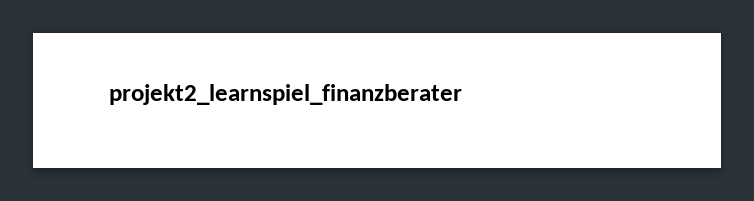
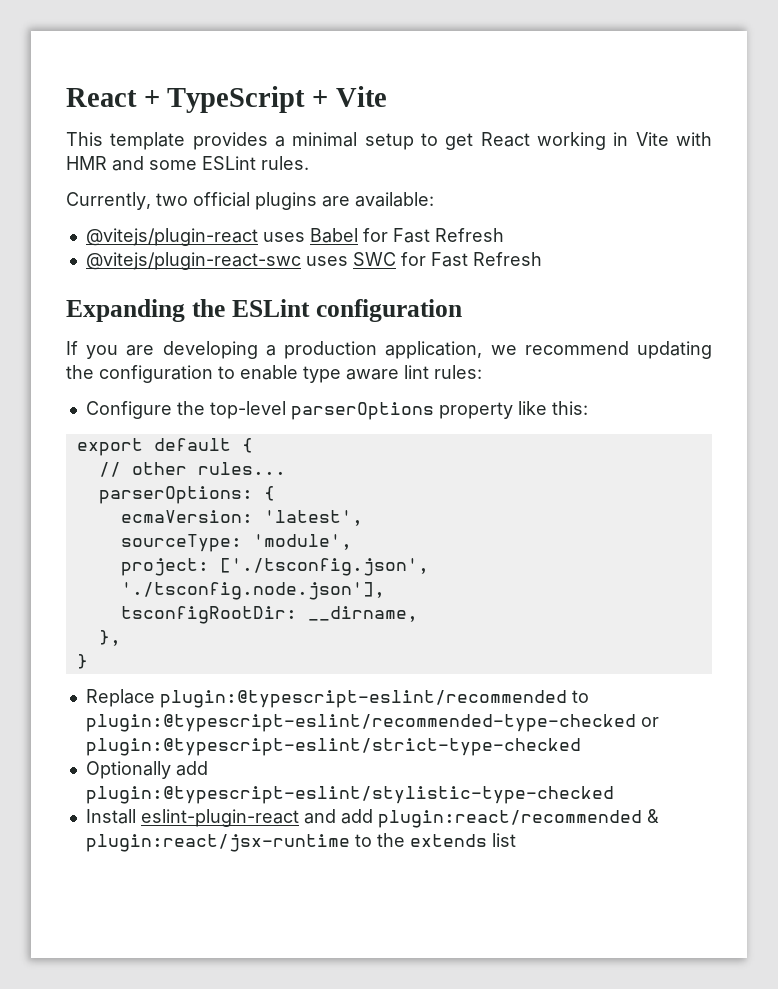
[109,84,462,105] projekt2_learnspiel_finanzberater -> [66,86,387,113] [66,132,713,150] [66,156,309,171] [66,192,434,210] [85,228,504,246] [85,252,542,270] [66,299,462,322] [66,341,712,359] [66,365,482,383] [85,401,588,420] [76,438,253,456] [98,462,286,477] [98,486,275,504] [120,510,363,526] [120,534,352,552] [120,558,429,576] [120,582,385,600] [120,606,418,624] [98,630,121,646] [76,654,88,669] [85,689,589,708] [85,714,659,732] [85,738,581,756] [85,761,208,779] [85,786,614,804] [85,809,659,828] [85,833,516,852] React + TypeScript + Vite // This template provides a minimal setup to get React working in Vite with HMR and some ESLint rules. // Currently, two official plugins are available: // @vitejs/plugin-react uses Babel for Fast Refresh // @vitejs/plugin-react-swc uses SWC for Fast Refresh // Expanding the ESLint configuration // If you are developing a production application, we recommend updating the configuration to enable type aware lint rules: // Configure the top-level parserOptions property like this: // export default { // // other rules... // parserOptions: { // ecmaVersion: 'latest', // sourceType: 'module', // project: ['./tsconfig.json', './tsconfig.node.json'], // tsconfigRootDir: __dirname, // }, // } // Replace plugin:@typescript-eslint/recommended to plugin:@typescript-eslint/recommended-type-checked or plugin:@typescript-eslint/strict-type-checked // Optionally add plugin:@typescript-eslint/stylistic-type-checked // Install eslint-plugin-react and add plugin:react/recommended & plugin:react/jsx-runtime to the extends list

